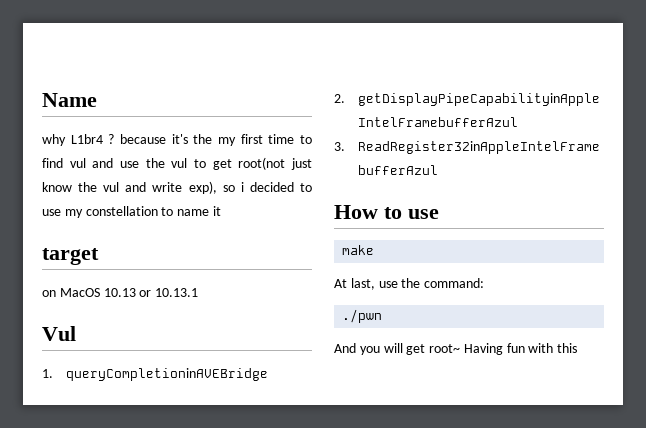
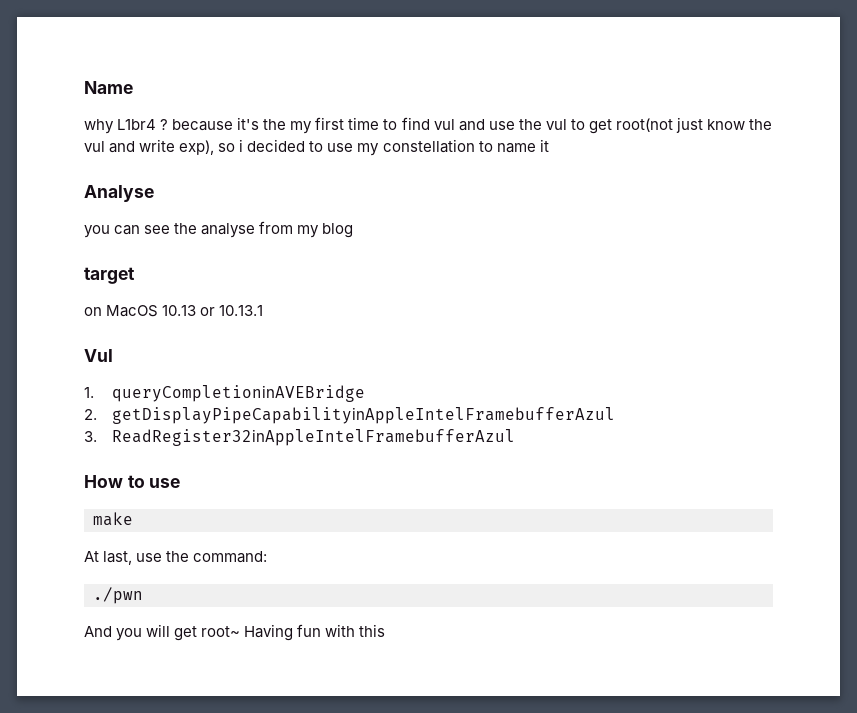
(221, 211) none -> [84,185,154,202] [84,221,354,238] // Analyse // you can see the analyse from my blog

